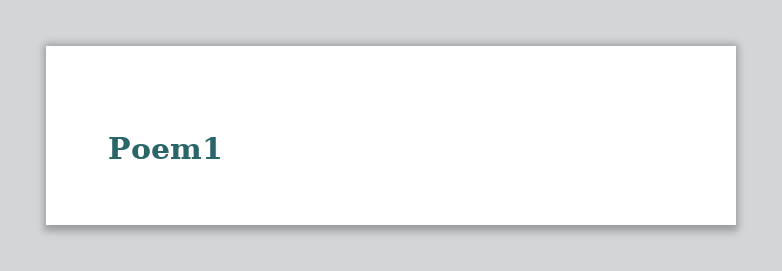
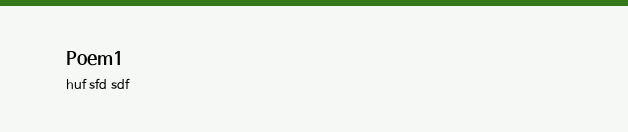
(223, 148) none -> [66,78,130,89] // huf sfd sdf

